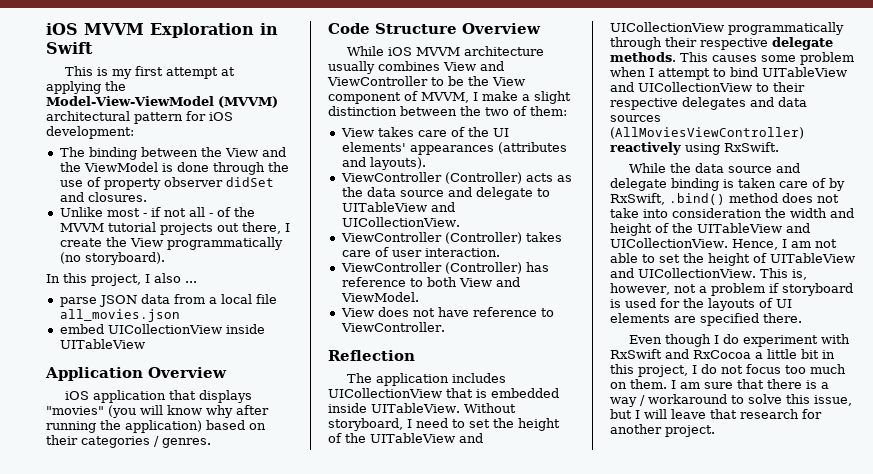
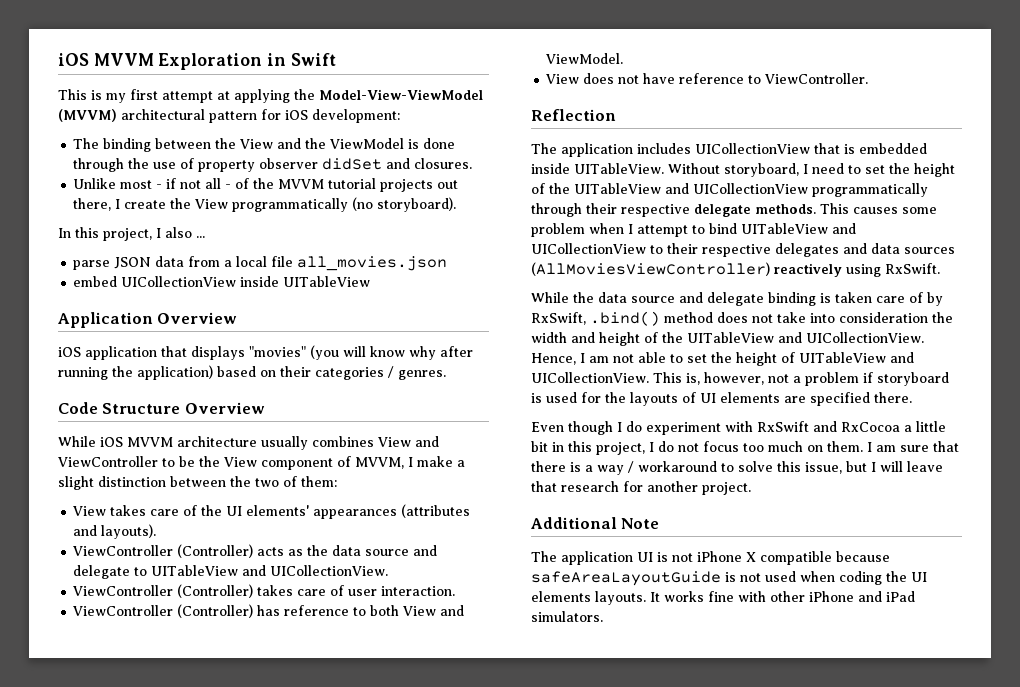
(715, 431) none -> [531,517,660,529] [531,551,890,565] [531,571,927,586] [531,591,915,605] [531,611,603,622] // Additional Note // The application UI is not iPhone X compatible because safeAreaLayoutGuide is not used when coding the UI elements layouts. It works fine with other iPhone and iPad simulators.

